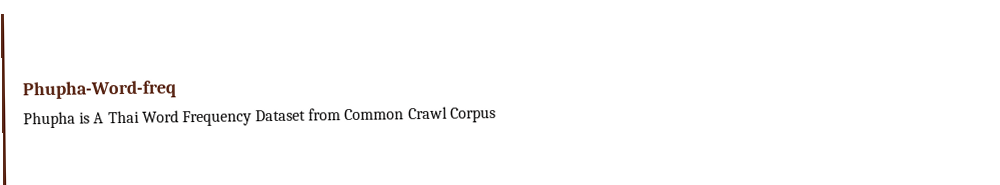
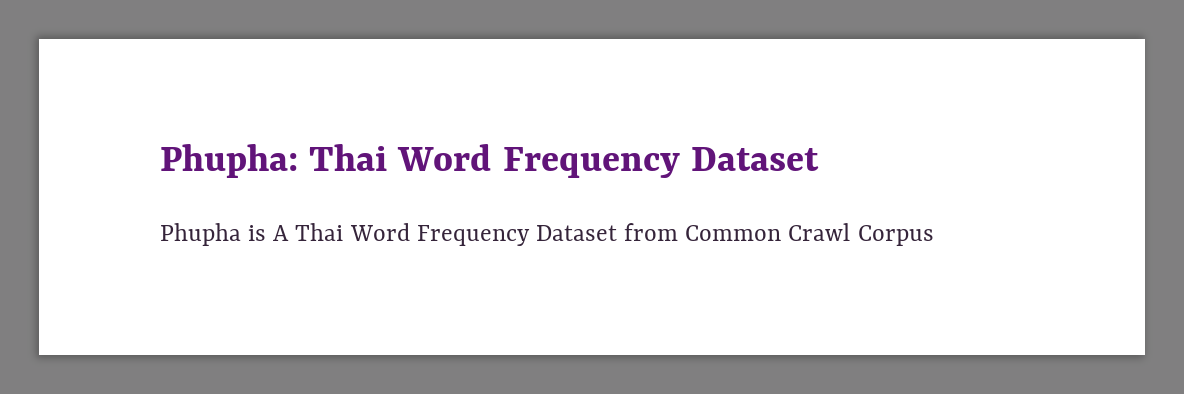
[22,80,177,100] Phupha-Word-freq -> [160,144,819,178] Phupha: Thai Word Frequency Dataset

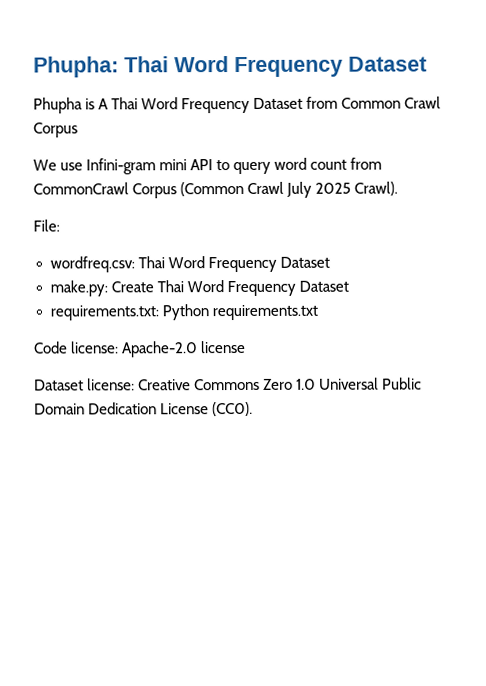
(934, 235) none -> [33,157,383,175] [33,181,399,199] [33,219,60,232] [49,256,330,273] [49,280,349,297] [49,304,318,321] [33,340,247,358] [34,377,423,391] [34,401,254,417] // We use Infini-gram mini API to query word count from CommonCrawl Corpus (Common Crawl July 2025 Crawl). // File: // wordfreq.csv: Thai Word Frequency Dataset // make.py: Create Thai Word Frequency Dataset // requirements.txt: Python requirements.txt // Code license: Apache-2.0 license // Dataset license: Creative Commons Zero 1.0 Universal Public Domain Dedication License (CC0).

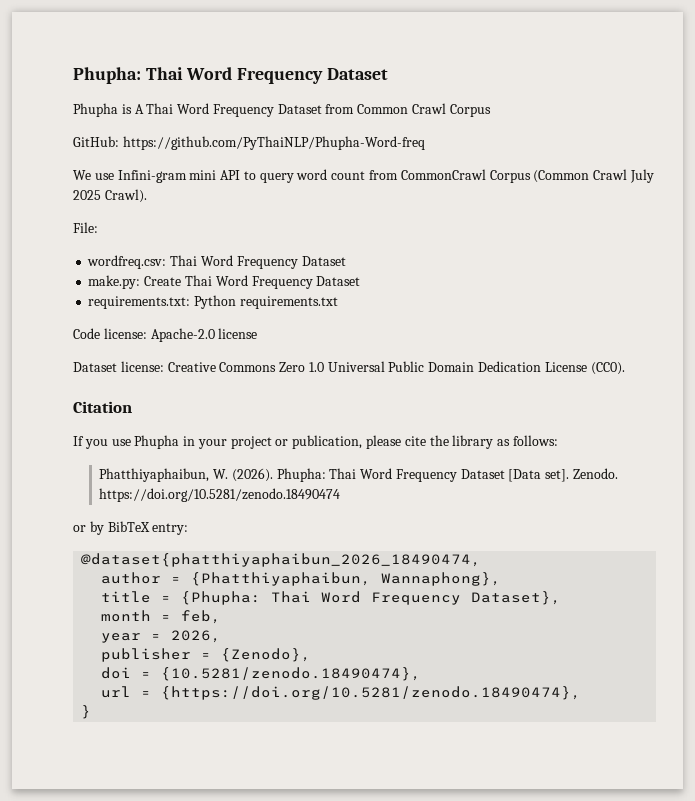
(78, 130) none -> [73,136,425,150] // GitHub: https://github.com/PyThaiNLP/Phupha-Word-freq
(254, 409) none -> [73,401,132,413] [73,435,558,449] [99,468,619,482] [99,488,341,502] [73,521,189,535] [81,553,482,567] [101,572,502,586] [101,591,562,605] [101,610,222,624] [101,630,222,643] [101,648,312,662] [101,667,422,681] [101,686,582,700] [81,705,92,719] // Citation // If you use Phupha in your project or publication, please cite the library as follows: // Phatthiyaphaibun, W. (2026). Phupha: Thai Word Frequency Dataset [Data set]. Zenodo. https://doi.org/10.5281/zenodo.18490474 // or by BibTeX entry: // @dataset{phatthiyaphaibun_2026_18490474, // author = {Phatthiyaphaibun, Wannaphong}, // title = {Phupha: Thai Word Frequency Dataset}, // month = feb, // year = 2026, // publisher = {Zenodo}, // doi = {10.5281/zenodo.18490474}, // url = {https://doi.org/10.5281/zenodo.18490474}, // }

